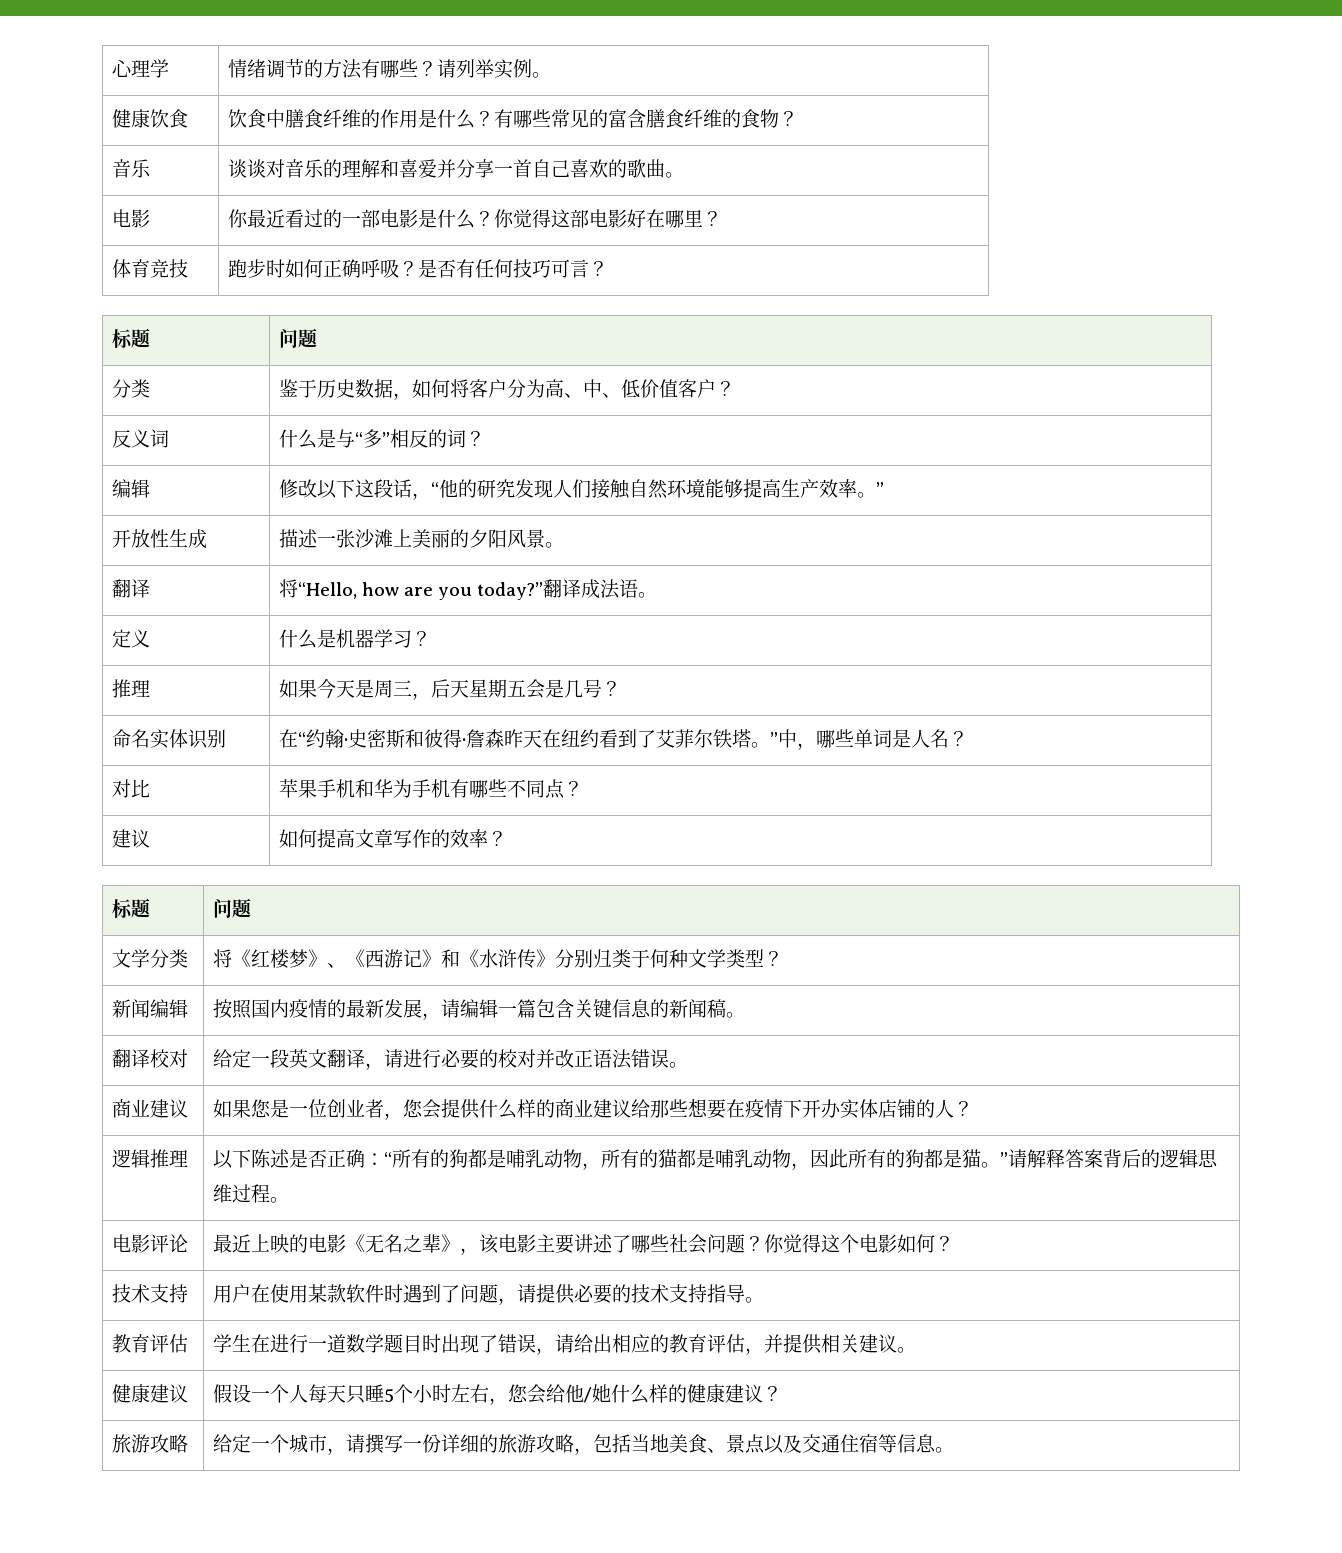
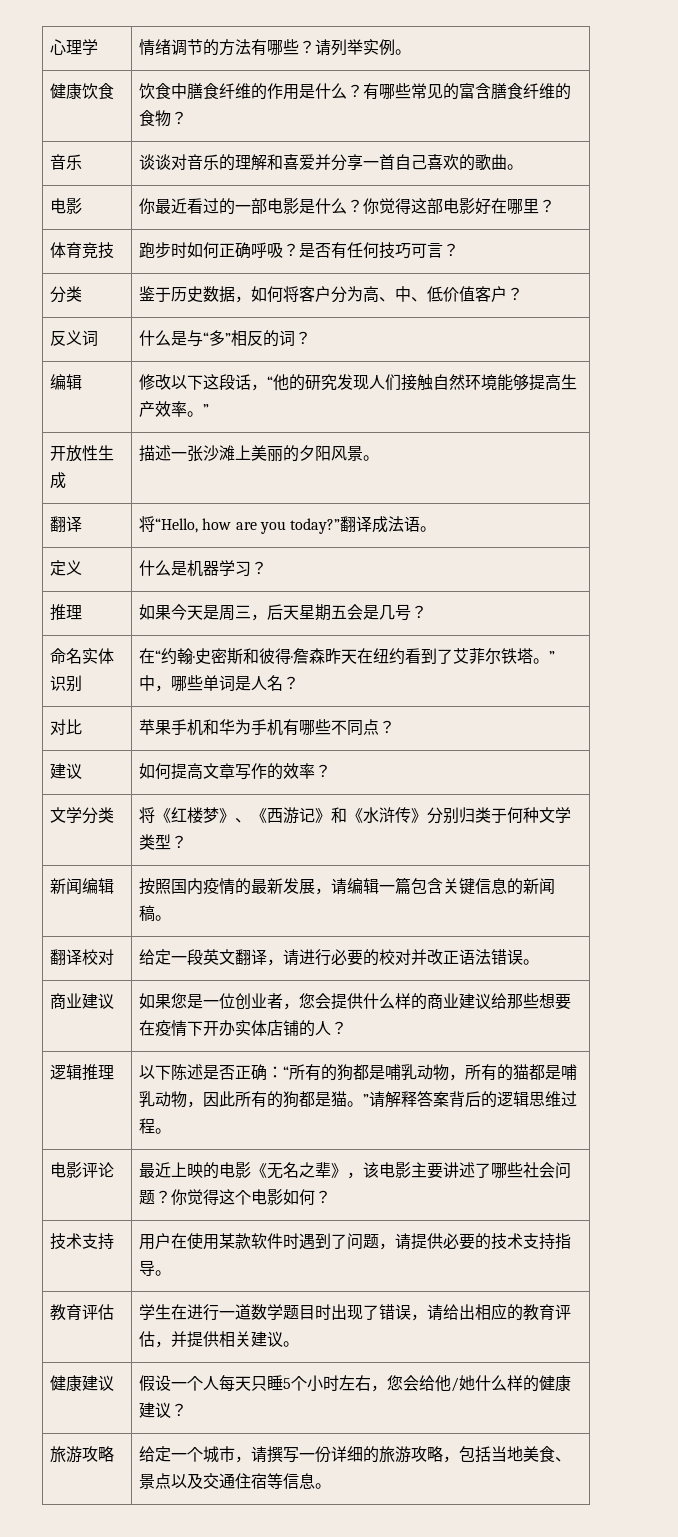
[111,328,150,349] [278,328,317,348] // 标题 | 问题 -> (459, 250) none
[111,898,150,919] [212,898,251,918] // 标题 | 问题 -> (331, 771) none

